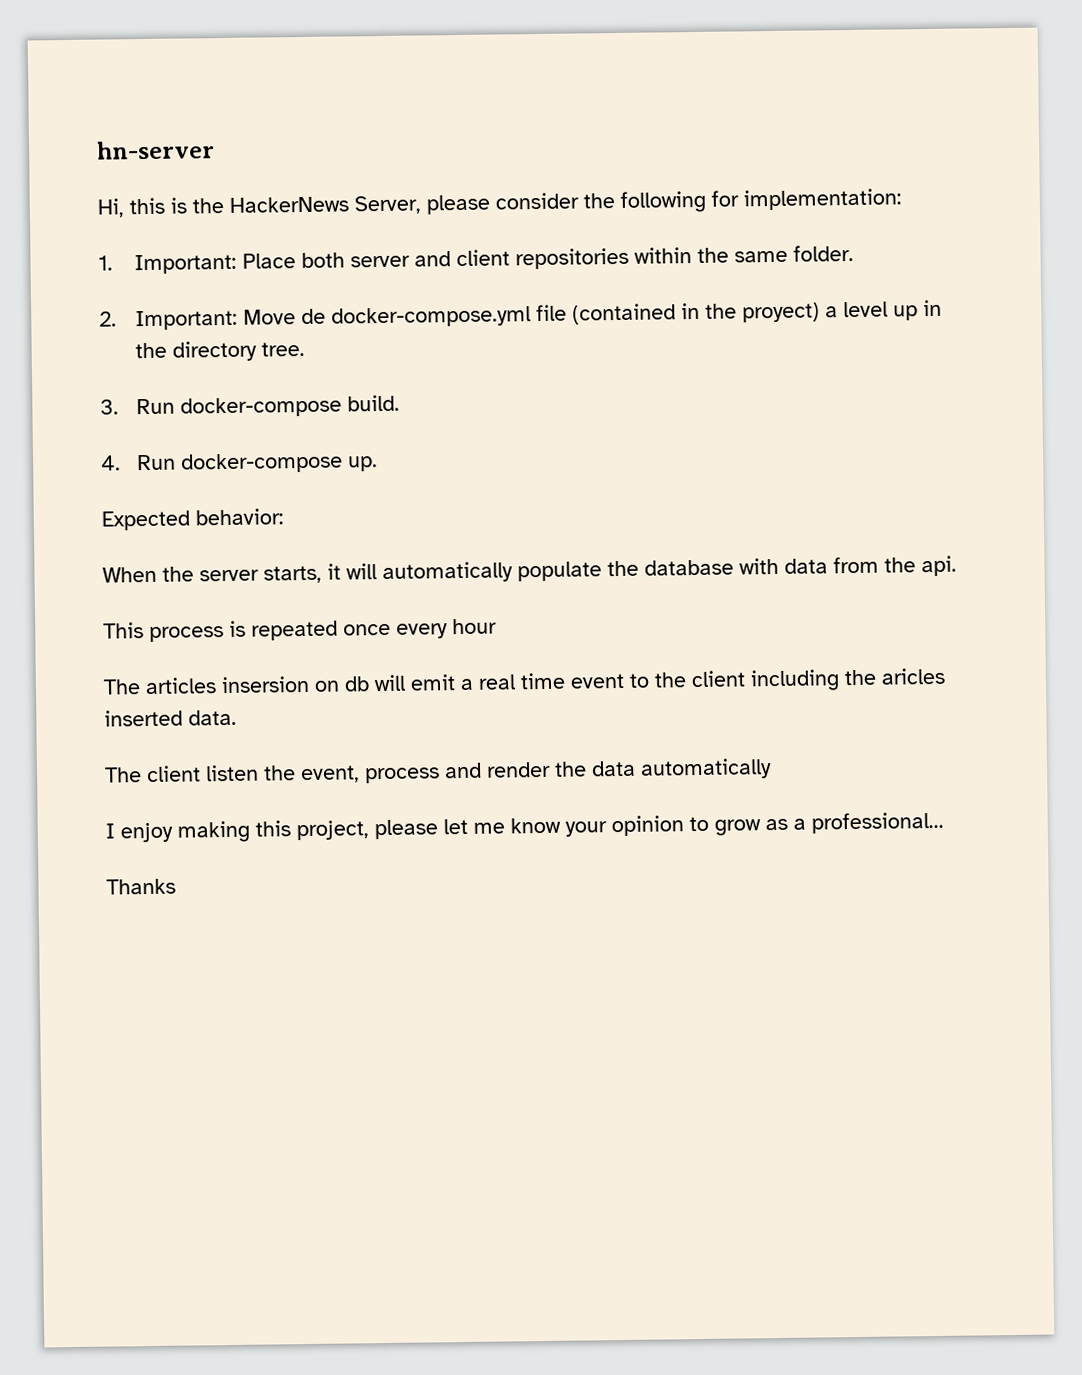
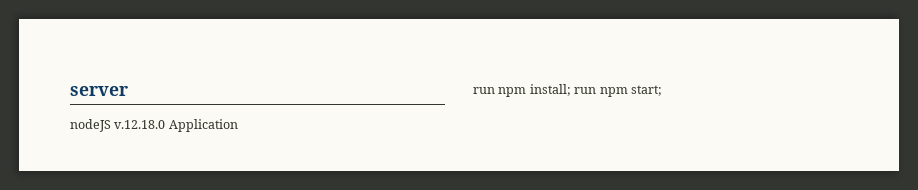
[97,140,215,160] [97,188,902,218] [98,244,855,275] [99,299,943,331] [135,340,306,362] [100,394,401,418] [101,452,379,474] [101,508,284,531] [102,555,957,584] [103,618,497,642] [103,667,945,695] [104,709,237,727] [104,758,772,784] [105,811,944,843] [106,878,176,895] hn-server // Hi, this is the HackerNews Server, please consider the following for implementation: // 1. Important: Place both server and client repositories within the same folder. // 2. Important: Move de docker-compose.yml file (contained in the proyect) a level up in the directory tree. // 3. Run docker-compose build. // 4. Run docker-compose up. // Expected behavior: // When the server starts, it will automatically populate the database with data from the api. // This process is repeated once every hour // The articles insersion on db will emit a real time event to the client including the aricles inserted data. // The client listen the event, process and render the data automatically // I enjoy making this project, please let me know your opinion to grow as a professional... // Thanks -> [70,86,128,96] [70,119,238,132] [473,84,662,97] server // nodeJS v.12.18.0 Application // run npm install; run npm start;

